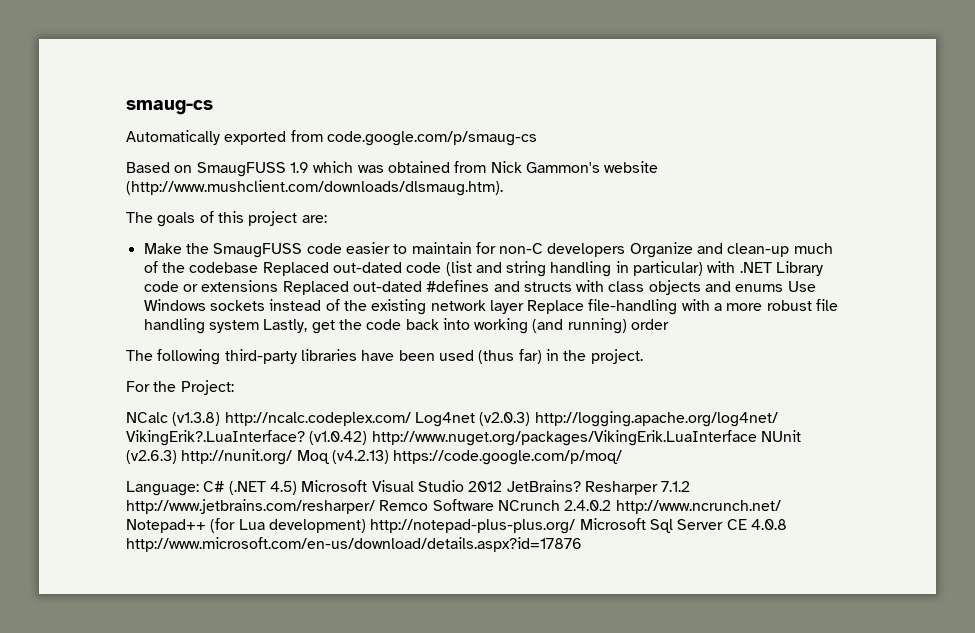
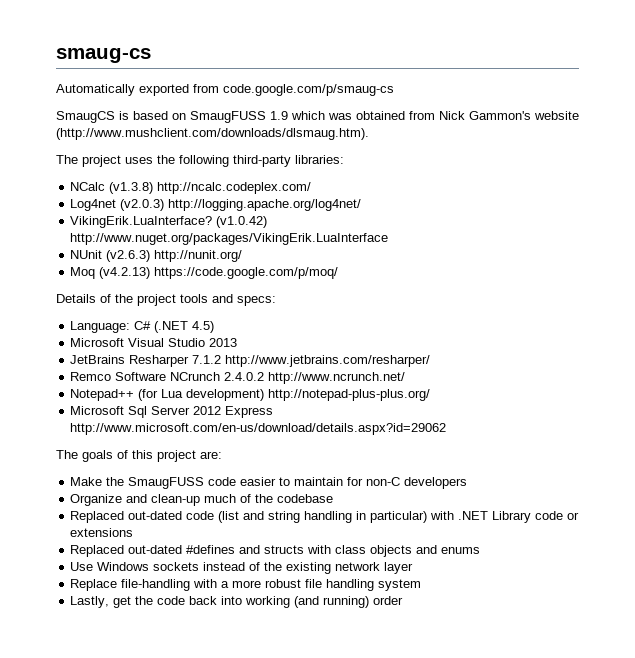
[126,162,170,173] Based -> [56,111,168,123] SmaugCS is based
(503, 188) none -> [56,155,344,167] [70,182,312,194] [70,199,362,211] [70,216,268,228] [70,233,389,245] [70,250,243,262] [70,267,339,279] [56,294,276,306] [70,321,215,333] [70,338,238,347] [70,355,431,367] [70,372,406,384] [70,389,431,401] [70,406,274,418] [70,423,447,435] // The project uses the following third-party libraries: // NCalc (v1.3.8) http://ncalc.codeplex.com/ // Log4net (v2.0.3) http://logging.apache.org/log4net/ // VikingErik.LuaInterface? (v1.0.42) http://www.nuget.org/packages/VikingErik.LuaInterface // NUnit (v2.6.3) http://nunit.org/ // Moq (v4.2.13) https://code.google.com/p/moq/ // Details of the project tools and specs: // Language: C# (.NET 4.5) // Microsoft Visual Studio 2013 // JetBrains Resharper 7.1.2 http://www.jetbrains.com/resharper/ // Remco Software NCrunch 2.4.0.2 http://www.ncrunch.net/ // Notepad++ (for Lua development) http://notepad-plus-plus.org/ // Microsoft Sql Server 2012 Express http://www.microsoft.com/en-us/download/details.aspx?id=29062
(626, 250) none -> (468, 483) //
(259, 267) none -> (334, 498) //
(279, 286) none -> (134, 532) //
(784, 288) none -> (481, 550) //
(524, 307) none -> (414, 568) //
(259, 326) none -> (422, 585) //
[126,349,643,365] [126,380,234,395] [126,411,778,427] [126,430,801,446] [126,449,623,465] [126,480,691,496] [126,499,781,514] [126,518,787,534] [126,537,582,552] // The following third-party libraries have been used (thus far) in the project. // For the Project: // NCalc (v1.3.8) http://ncalc.codeplex.com/ Log4net (v2.0.3) http://logging.apache.org/log4net/ VikingErik?.LuaInterface? (v1.0.42) http://www.nuget.org/packages/VikingErik.LuaInterface NUnit (v2.6.3) http://nunit.org/ Moq (v4.2.13) https://code.google.com/p/moq/ // Language: C# (.NET 4.5) Microsoft Visual Studio 2012 JetBrains? Resharper 7.1.2 http://www.jetbrains.com/resharper/ Remco Software NCrunch 2.4.0.2 http://www.ncrunch.net/ Notepad++ (for Lua development) http://notepad-plus-plus.org/ Microsoft Sql Server CE 4.0.8 http://www.microsoft.com/en-us/download/details.aspx?id=17876 -> (404, 600) none

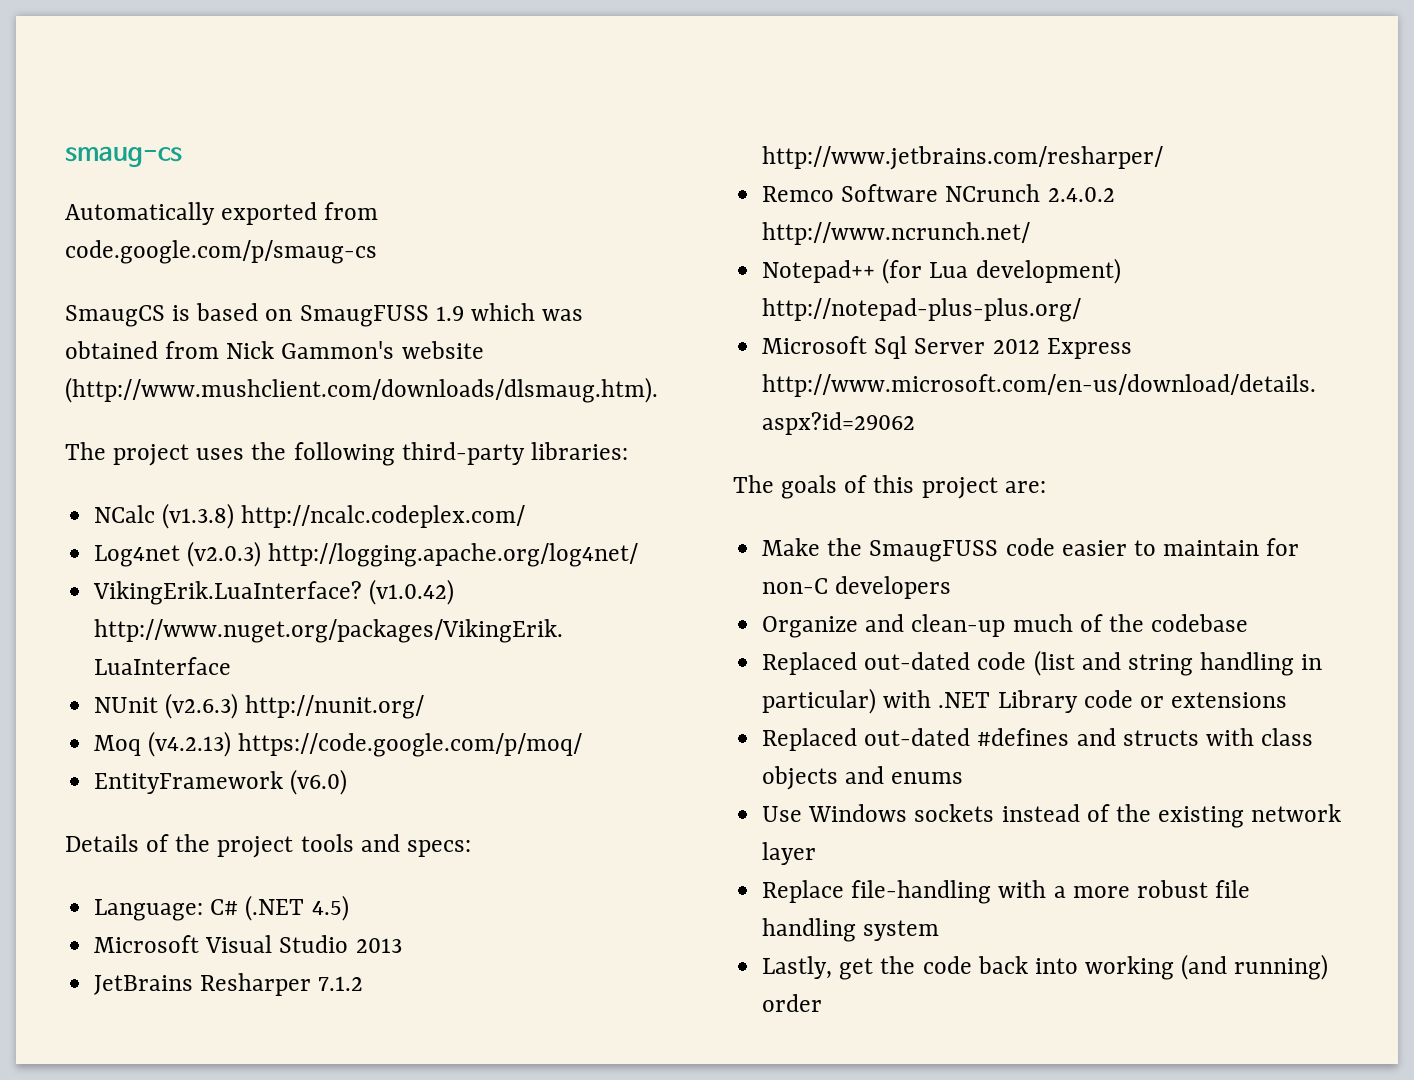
(339, 273) none -> [94,769,348,795] // EntityFramework (v6.0)

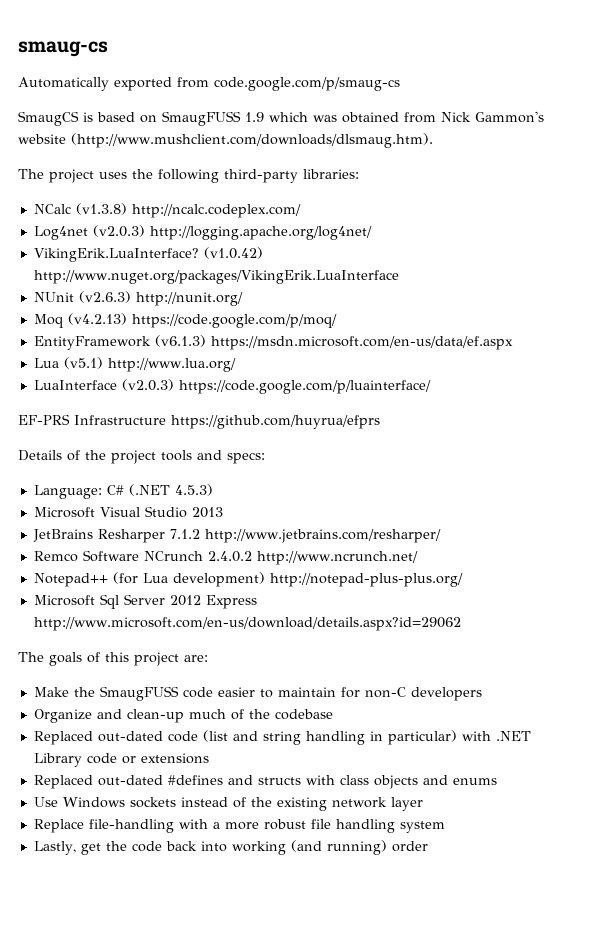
[290,769,348,795] (v6.0) -> [154,335,513,350] [33,357,236,372] [33,379,431,394] [18,414,380,429] (v6.1.3) https://msdn.microsoft.com/en-us/data/ef.aspx // Lua (v5.1) http://www.lua.org/ // LuaInterface (v2.0.3) https://code.google.com/p/luainterface/ // EF-PRS Infrastructure https://github.com/huyrua/efprs
[311,895,349,921] 4.5) -> [174,484,213,496] 4.5.3)

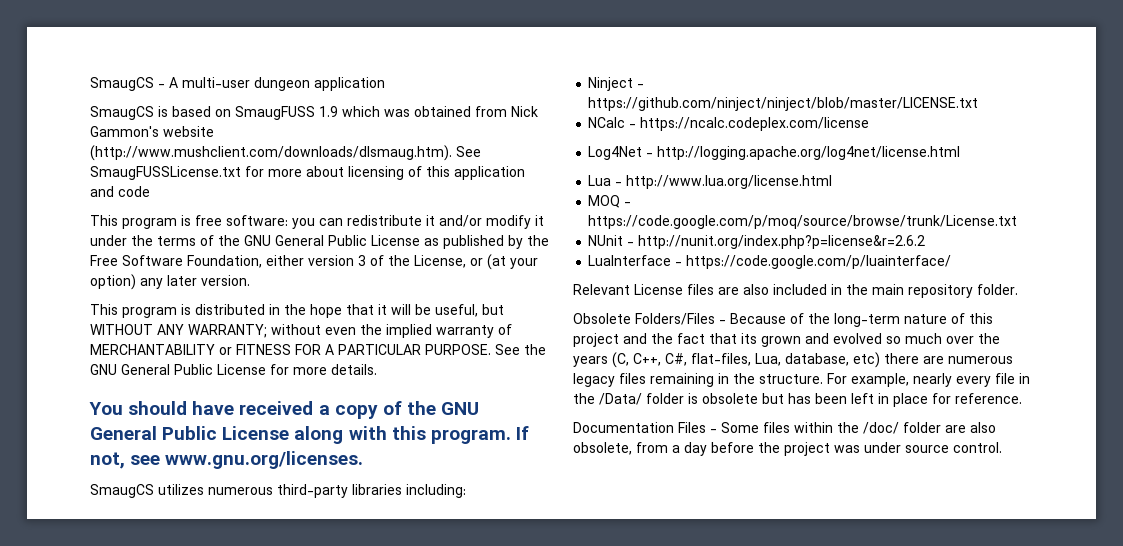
[18,41,108,57] [18,77,400,91] smaug-cs // Automatically exported from code.google.com/p/smaug-cs -> [90,77,385,91] SmaugCS - A multi-user dungeon application
[18,169,359,183] [33,203,301,218] [33,225,372,240] [33,247,263,262] [33,270,399,284] [33,291,243,306] [33,313,337,328] [33,335,513,350] [33,357,236,372] // The project uses the following third-party libraries: // NCalc (v1.3.8) http://ncalc.codeplex.com/ // Log4net (v2.0.3) http://logging.apache.org/log4net/ // VikingErik.LuaInterface? (v1.0.42) http://www.nuget.org/packages/VikingErik.LuaInterface // NUnit (v2.6.3) http://nunit.org/ // Moq (v4.2.13) https://code.google.com/p/moq/ // EntityFramework (v6.1.3) https://msdn.microsoft.com/en-us/data/ef.aspx // Lua (v5.1) http://www.lua.org/ -> [456,146,481,157] [90,166,525,180] [90,186,150,197] [90,215,544,229] [90,235,549,249] [90,254,538,270] [90,274,250,290] [90,304,504,318] [90,324,512,338] [90,344,546,355] [90,364,377,375] [89,401,480,419] [90,426,529,444] [90,451,364,469] [90,484,466,498] [588,77,645,91] [588,97,979,111] [588,117,870,131] [588,146,961,160] [588,175,833,189] [588,195,632,208] [588,215,1018,229] [588,235,926,249] See SmaugFUSSLicense.txt for more about licensing of this application and code // This program is free software: you can redistribute it and/or modify it under the terms of the GNU General Public License as published by the Free Software Foundation, either version 3 of the License, or (at your option) any later version. // This program is distributed in the hope that it will be useful, but WITHOUT ANY WARRANTY; without even the implied warranty of MERCHANTABILITY or FITNESS FOR A PARTICULAR PURPOSE. See the GNU General Public License for more details. // You should have received a copy of the GNU General Public License along with this program. If not, see www.gnu.org/licenses. // SmaugCS utilizes numerous third-party libraries including: // Ninject - https://github.com/ninject/ninject/blob/master/LICENSE.txt // NCalc - https://ncalc.codeplex.com/license // Log4Net - http://logging.apache.org/log4net/license.html // Lua - http://www.lua.org/license.html // MOQ - https://code.google.com/p/moq/source/browse/trunk/License.txt // NUnit - http://nunit.org/index.php?p=license&r=2.6.2
[121,379,174,391] (v2.0.3) -> [675,262,683,266] -
[18,414,380,429] [18,450,265,464] [33,484,213,499] [33,506,223,518] [32,529,441,543] [33,550,418,565] [33,572,463,587] [33,594,257,609] [33,617,461,631] [18,652,208,666] [33,686,482,701] [33,709,333,723] [33,730,531,745] [33,753,209,767] [33,775,497,789] [33,797,423,811] [33,819,445,833] [33,840,428,855] EF-PRS Infrastructure https://github.com/huyrua/efprs // Details of the project tools and specs: // Language: C# (.NET 4.5.3) // Microsoft Visual Studio 2013 // JetBrains Resharper 7.1.2 http://www.jetbrains.com/resharper/ // Remco Software NCrunch 2.4.0.2 http://www.ncrunch.net/ // Notepad++ (for Lua development) http://notepad-plus-plus.org/ // Microsoft Sql Server 2012 Express http://www.microsoft.com/en-us/download/details.aspx?id=29062 // The goals of this project are: // Make the SmaugFUSS code easier to maintain for non-C developers // Organize and clean-up much of the codebase // Replaced out-dated code (list and string handling in particular) with .NET Library code or extensions // Replaced out-dated #defines and structs with class objects and enums // Use Windows sockets instead of the existing network layer // Replace file-handling with a more robust file handling system // Lastly, get the code back into working (and running) order -> [573,284,1018,298] [573,313,993,327] [573,333,1000,347] [573,352,1013,368] [573,373,1030,387] [573,393,1022,407] [573,422,996,434] [573,442,1002,456] Relevant License files are also included in the main repository folder. // Obsolete Folders/Files - Because of the long-term nature of this project and the fact that its grown and evolved so much over the years (C, C++, C#, flat-files, Lua, database, etc) there are numerous legacy files remaining in the structure. For example, nearly every file in the /Data/ folder is obsolete but has been left in place for reference. // Documentation Files - Some files within the /doc/ folder are also obsolete, from a day before the project was under source control.

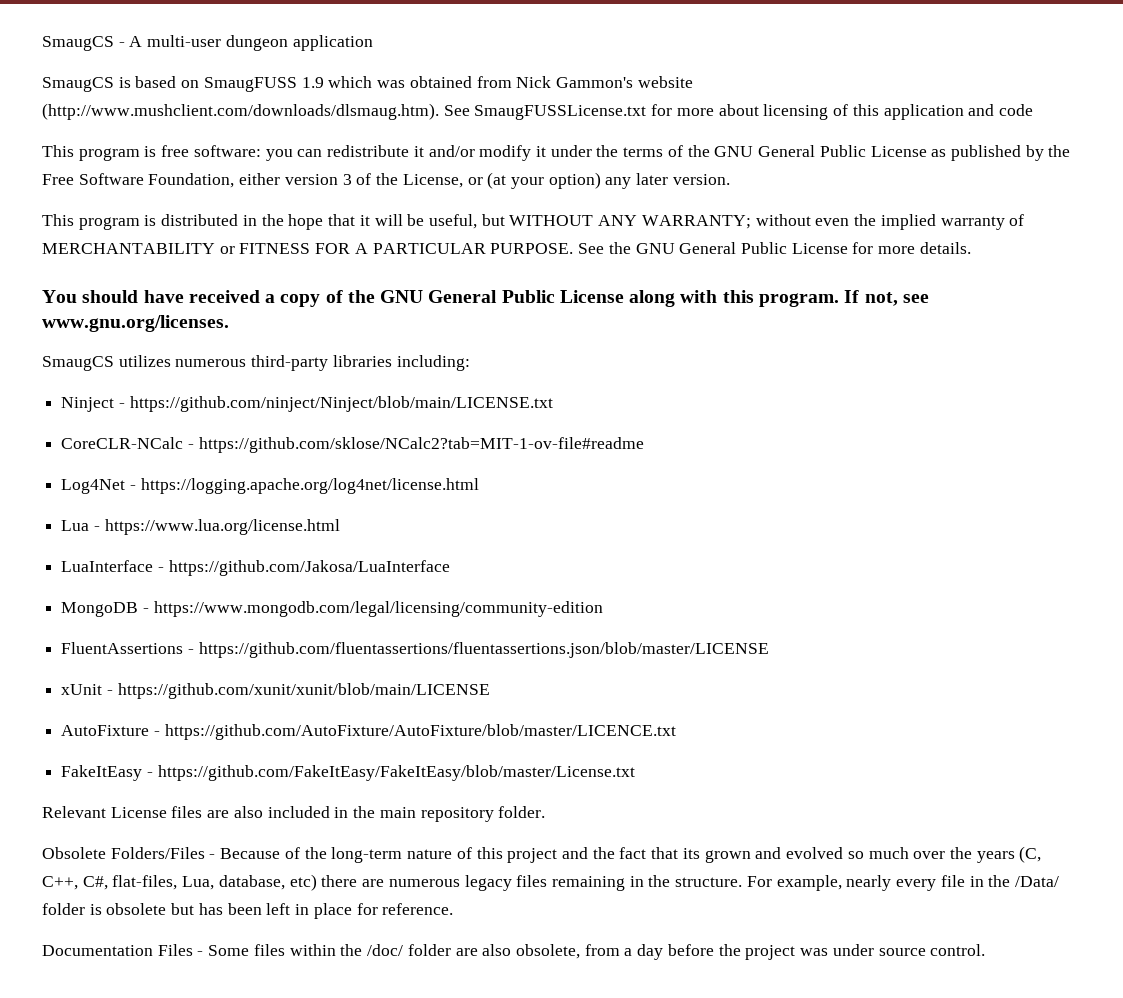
[588,97,979,111] [588,117,870,131] https://github.com/ninject/ninject/blob/master/LICENSE.txt // NCalc - https://ncalc.codeplex.com/license -> [129,396,553,412] [61,437,644,453] https://github.com/ninject/Ninject/blob/main/LICENSE.txt // CoreCLR-NCalc - https://github.com/sklose/NCalc2?tab=MIT-1-ov-file#readme
[657,146,961,160] http://logging.apache.org/log4net/license.html -> [140,478,479,494] https://logging.apache.org/log4net/license.html
[626,175,833,189] [588,195,632,208] [588,215,1018,229] [588,235,926,249] [588,255,952,269] http://www.lua.org/license.html // MOQ - https://code.google.com/p/moq/source/browse/trunk/License.txt // NUnit - http://nunit.org/index.php?p=license&r=2.6.2 // LuaInterface - https://code.google.com/p/luainterface/ -> [104,519,340,535] [61,560,450,576] [61,601,603,617] [61,642,769,658] [61,683,490,699] [61,724,676,740] [61,765,635,781] https://www.lua.org/license.html // LuaInterface - https://github.com/Jakosa/LuaInterface // MongoDB - https://www.mongodb.com/legal/licensing/community-edition // FluentAssertions - https://github.com/fluentassertions/fluentassertions.json/blob/master/LICENSE // xUnit - https://github.com/xunit/xunit/blob/main/LICENSE // AutoFixture - https://github.com/AutoFixture/AutoFixture/blob/master/LICENCE.txt // FakeItEasy - https://github.com/FakeItEasy/FakeItEasy/blob/master/License.txt

